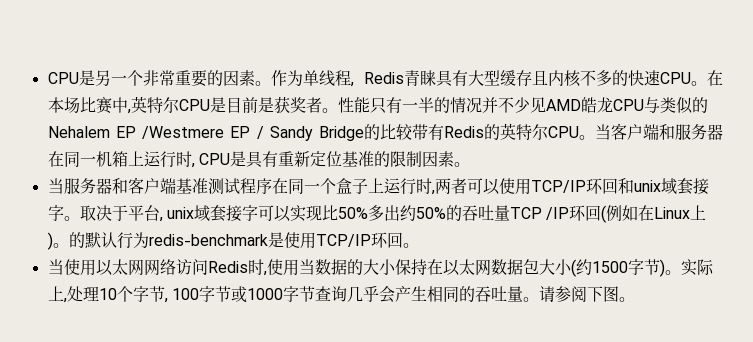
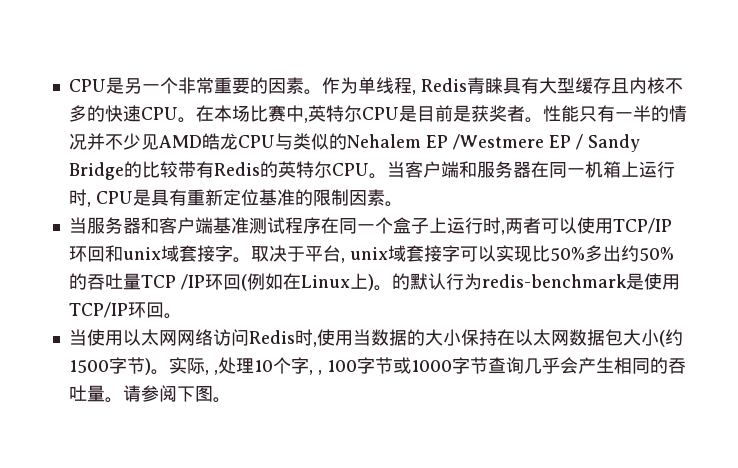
[47,286,64,301] 上 -> [204,370,209,375] ,
[148,286,165,302] 节 -> [308,370,313,375] ,

